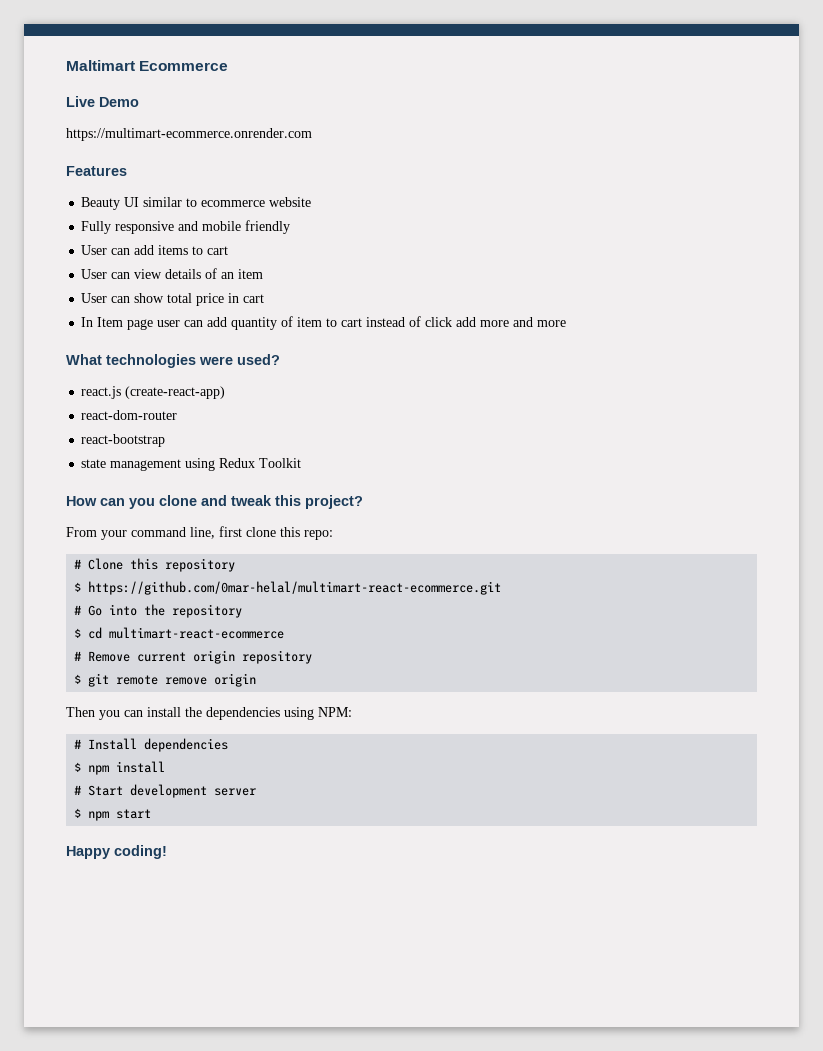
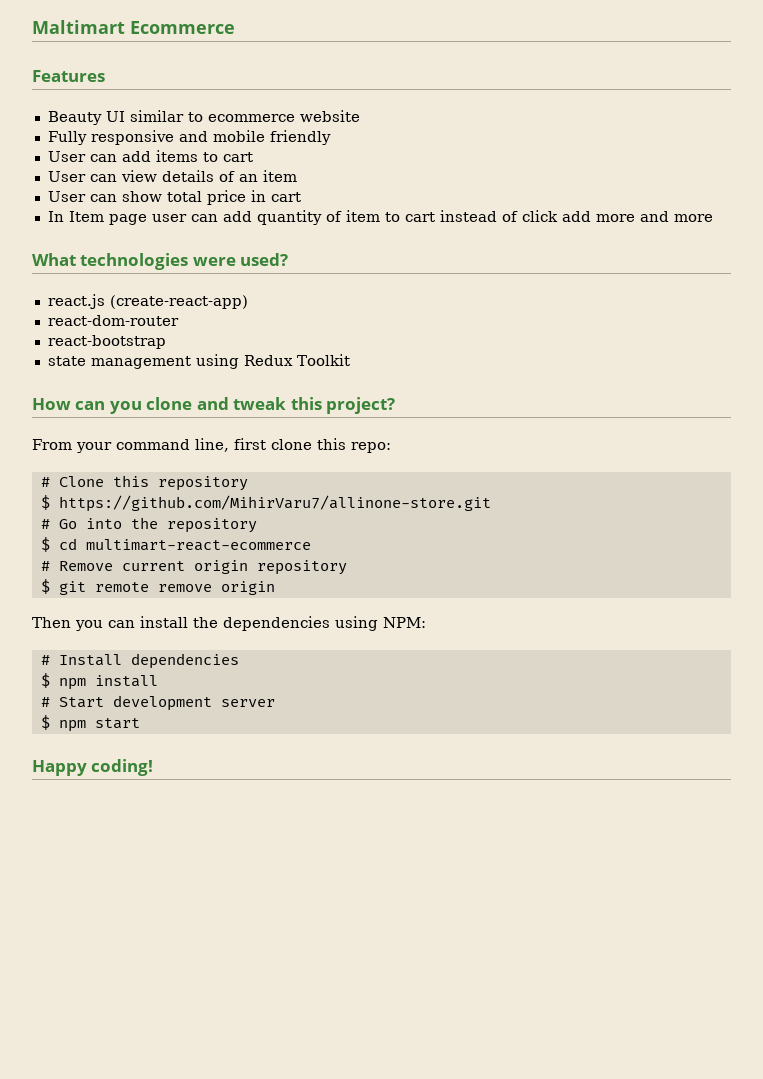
[66,96,139,107] [66,128,312,141] // Live Demo // https://multimart-ecommerce.onrender.com -> (235, 27) none
[88,581,502,595] https://github.com/0mar-helal/multimart-react-ecommerce.git -> [58,495,491,512] https://github.com/MihirVaru7/allinone-store.git

